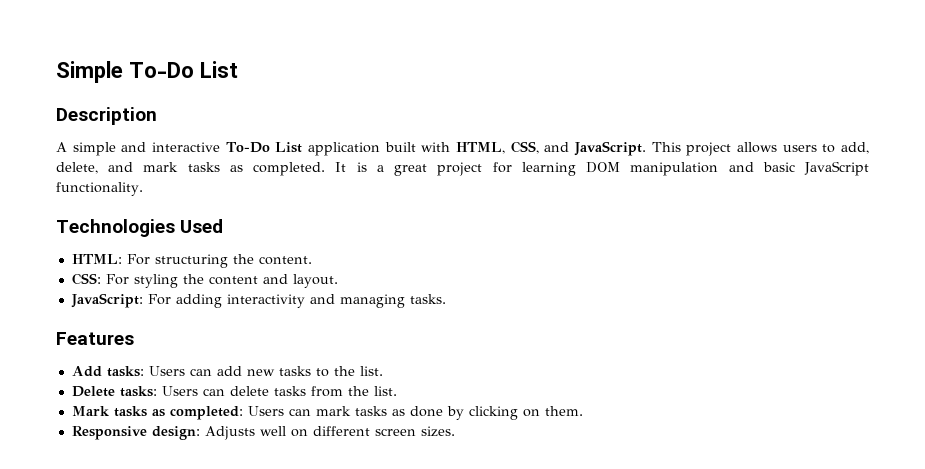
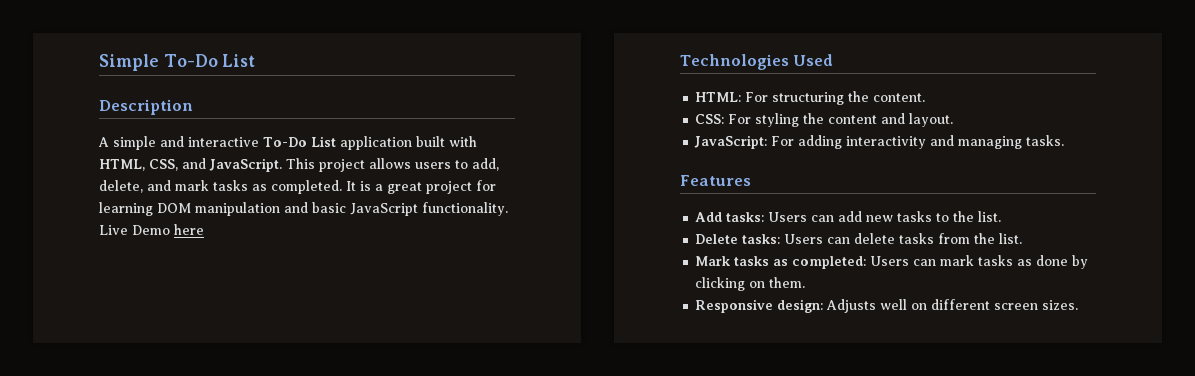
(143, 189) none -> [99,224,204,235] Live Demo here

